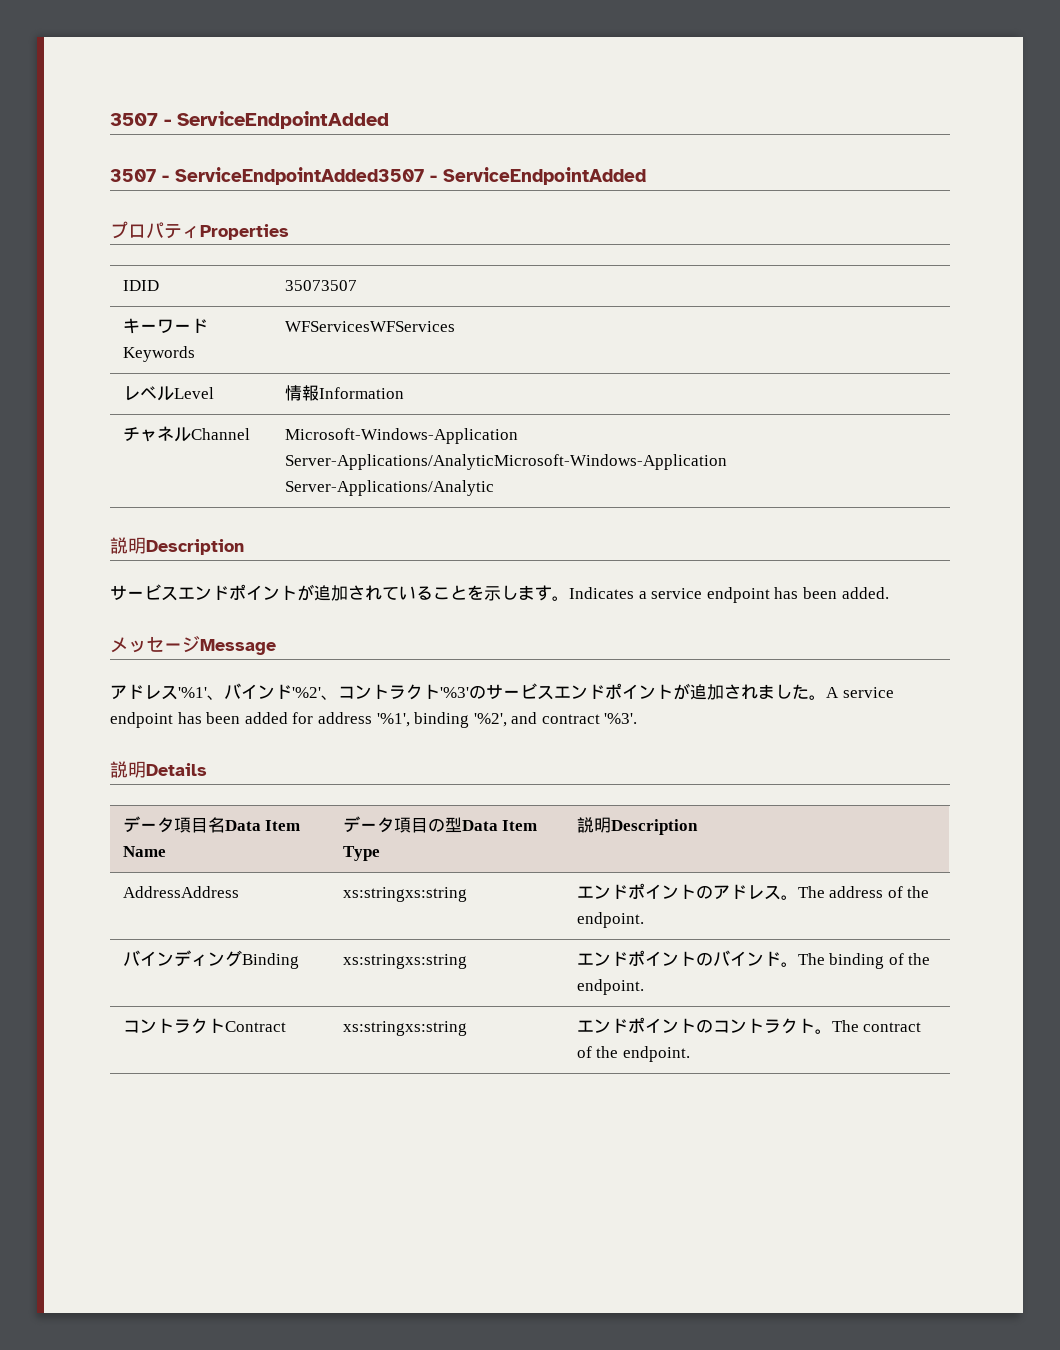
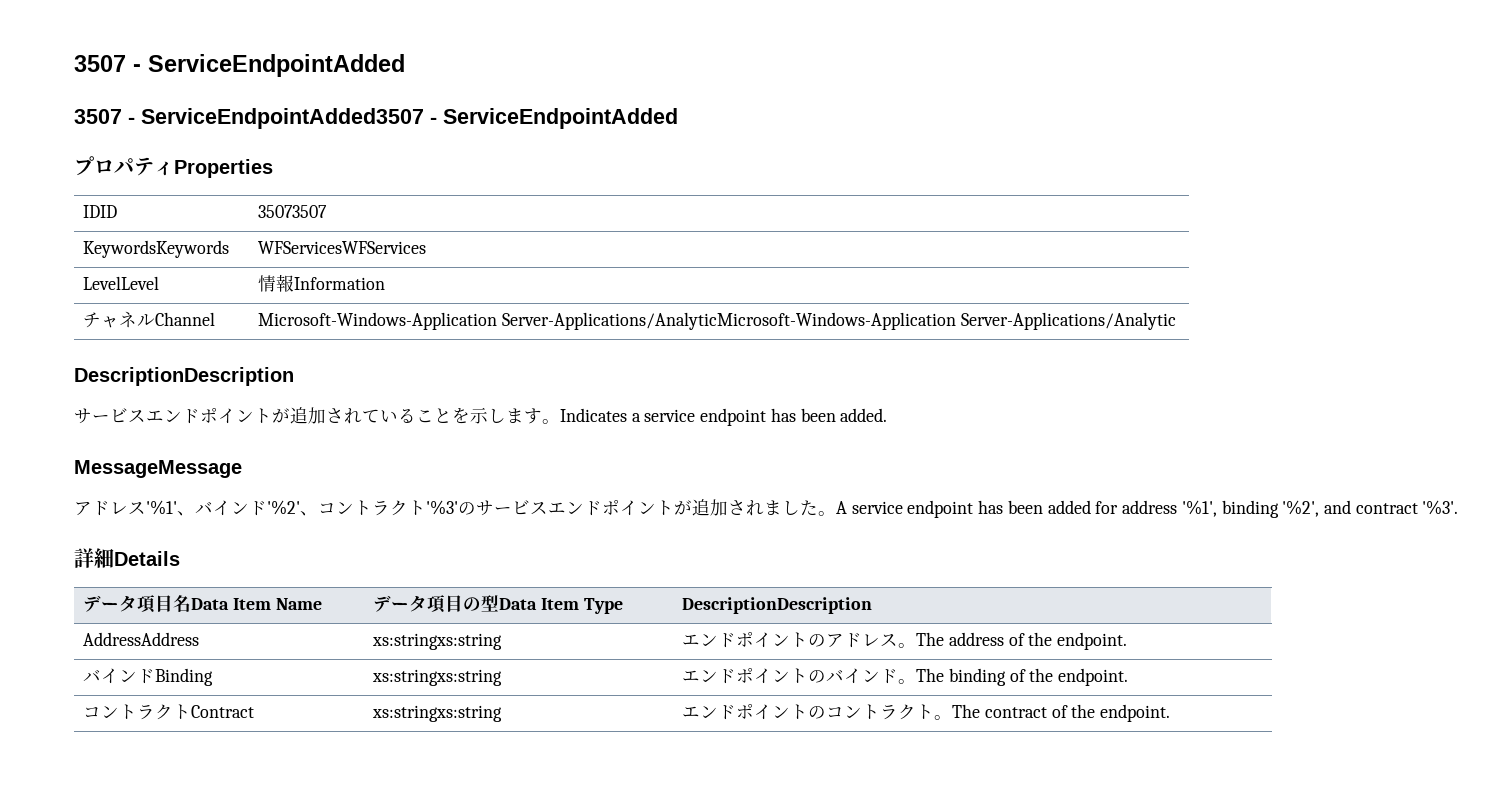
[122,318,208,334] [122,346,195,362] キーワードKeywords -> [83,240,230,258] KeywordsKeywords
[122,386,214,401] レベルLevel -> [83,276,160,290] LevelLevel
[110,537,244,555] 説明Description -> [74,367,294,386] DescriptionDescription
[110,636,276,655] メッセージMessage -> [74,460,242,478] MessageMessage
[110,761,146,778] 説明 -> [74,548,114,568] 詳細
[576,817,698,835] 説明Description -> [682,597,873,614] DescriptionDescription
[173,950,242,967] ディング -> [137,669,156,684] ド

